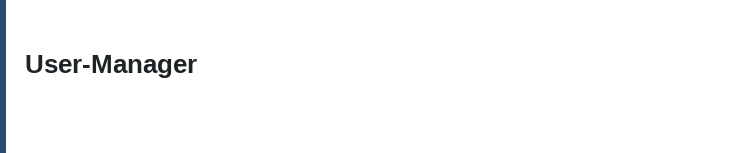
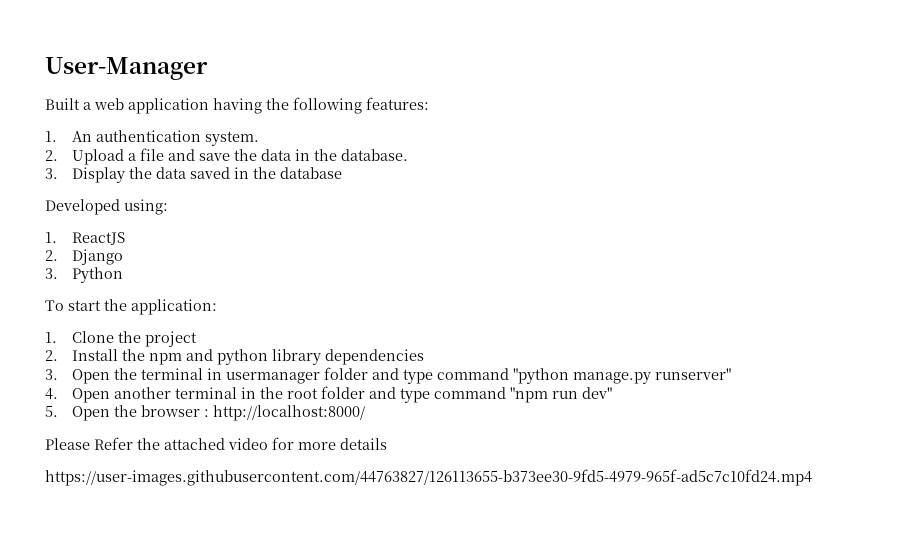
(197, 66) none -> [45,97,429,114] [45,130,260,146] [45,148,409,165] [45,167,343,183] [45,199,168,215] [45,232,126,245] [45,249,124,265] [45,267,124,283] [45,299,217,315] [45,331,198,347] [45,349,425,365] [45,367,732,384] [45,386,613,403] [45,405,366,421] [45,437,387,450] [45,469,812,486] // Built a web application having the following features: // 1. An authentication system. // 2. Upload a file and save the data in the database. // 3. Display the data saved in the database // Developed using: // 1. ReactJS // 2. Django // 3. Python // To start the application: // 1. Clone the project // 2. Install the npm and python library dependencies // 3. Open the terminal in usermanager folder and type command "python manage.py runserver" // 4. Open another terminal in the root folder and type command "npm run dev" // 5. Open the browser : http://localhost:8000/ // Please Refer the attached video for more details // https://user-images.githubusercontent.com/44763827/126113655-b373ee30-9fd5-4979-965f-ad5c7c10fd24.mp4

